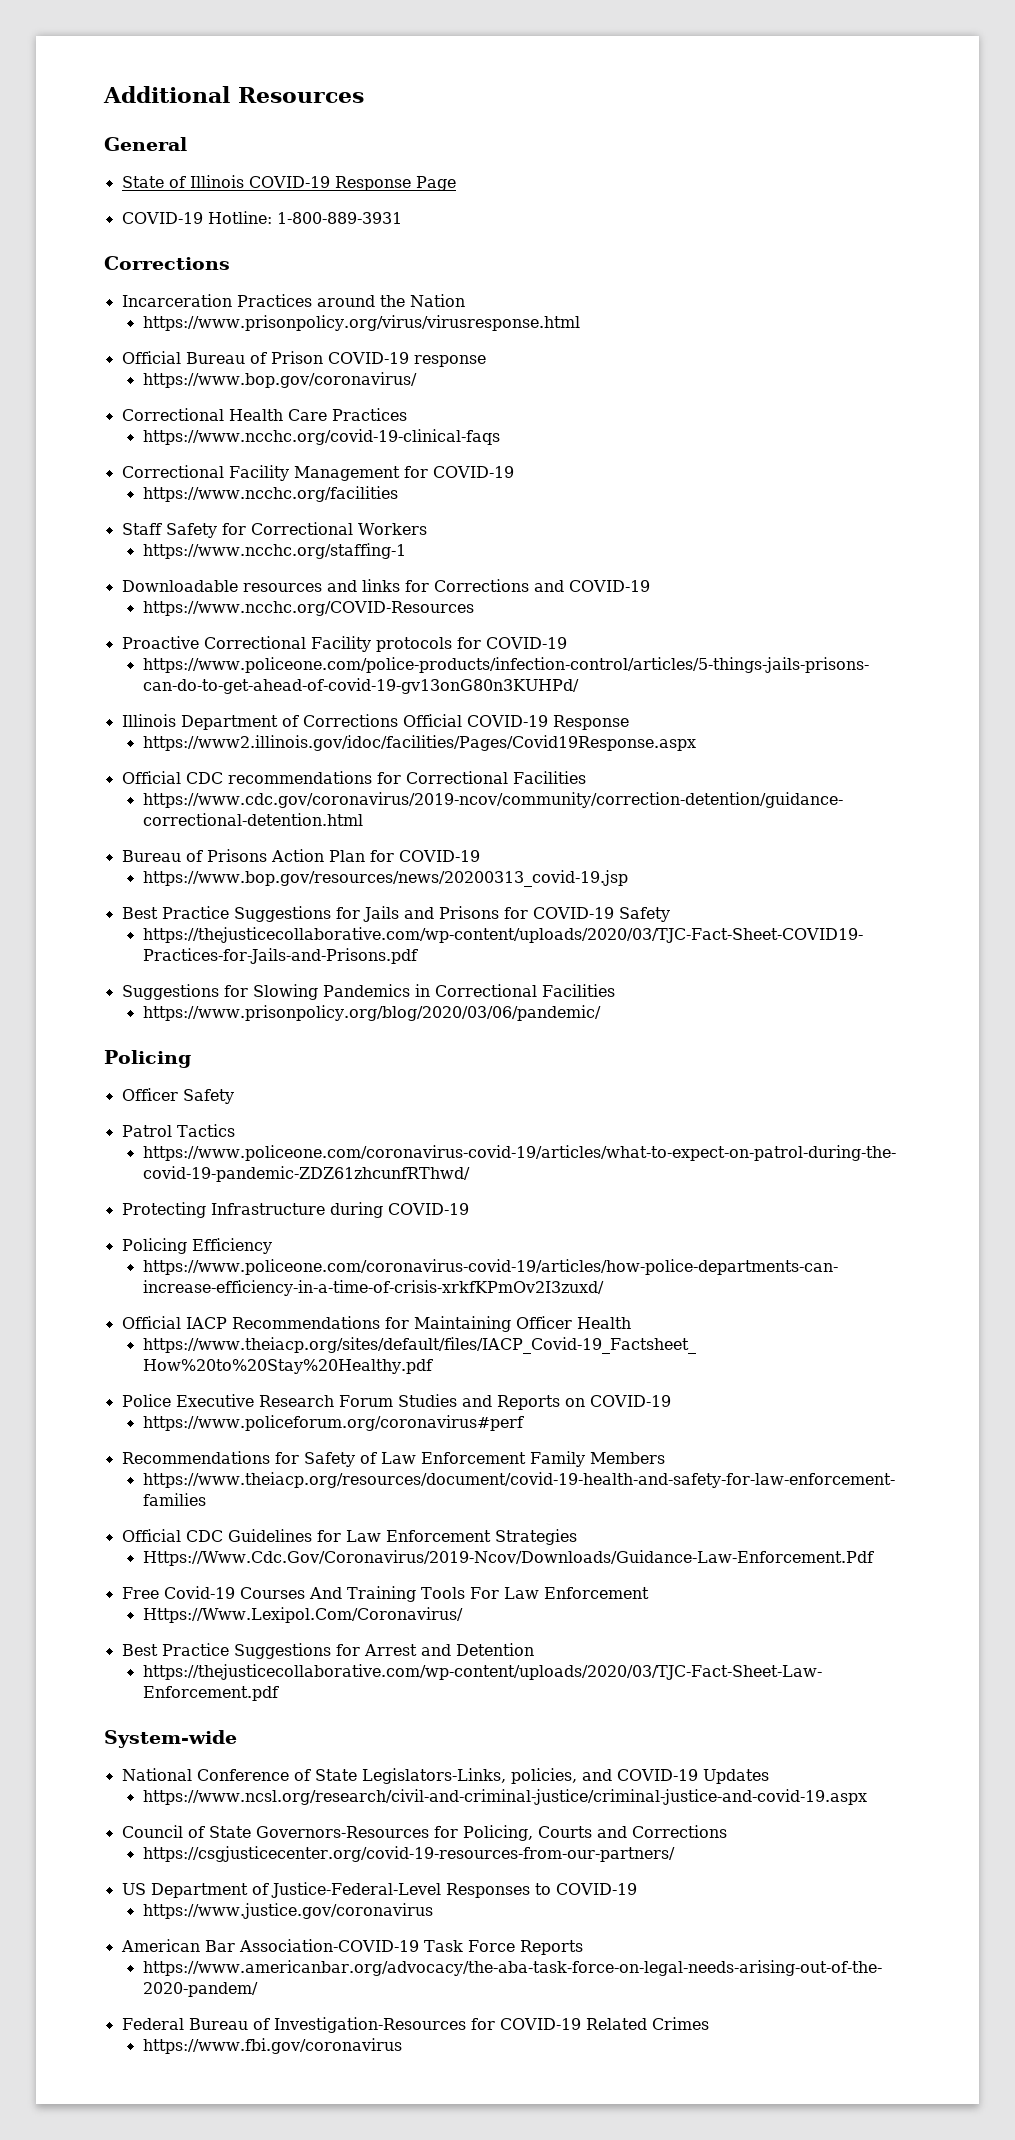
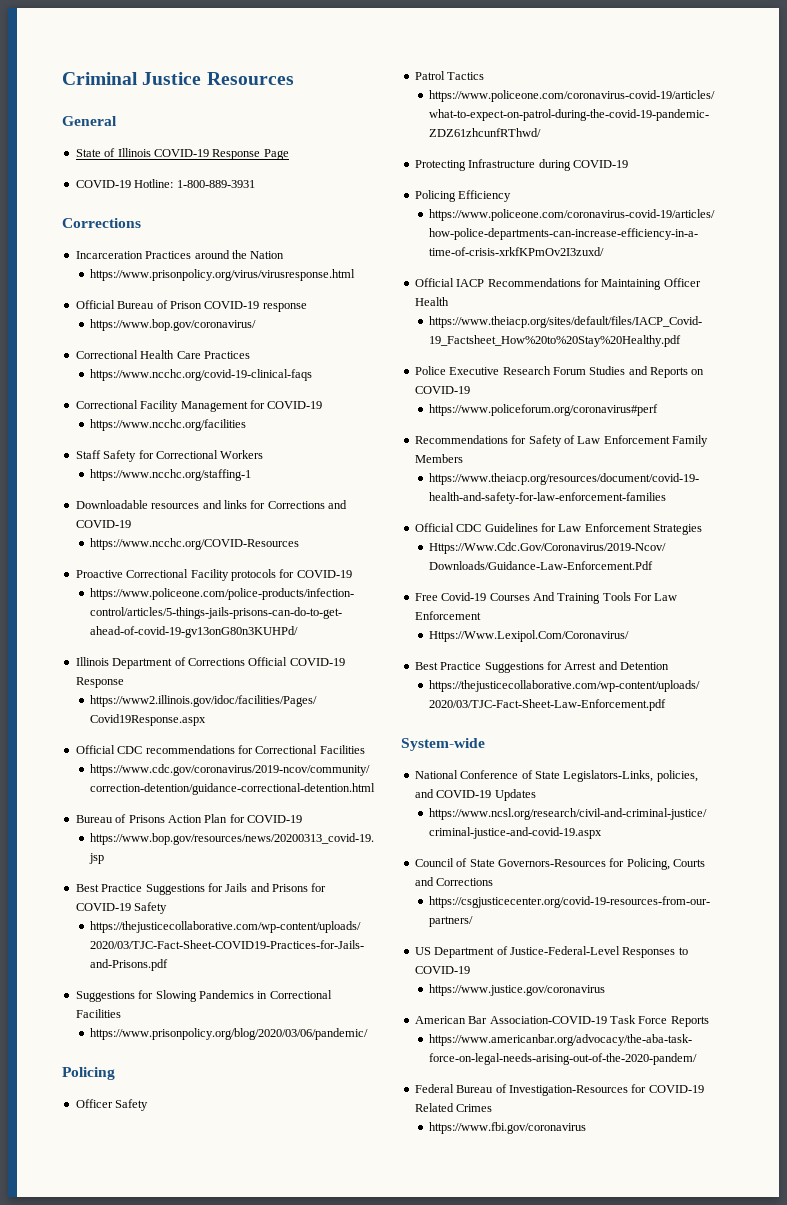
[103,86,230,103] Additional -> [62,72,202,85] Criminal Justice

